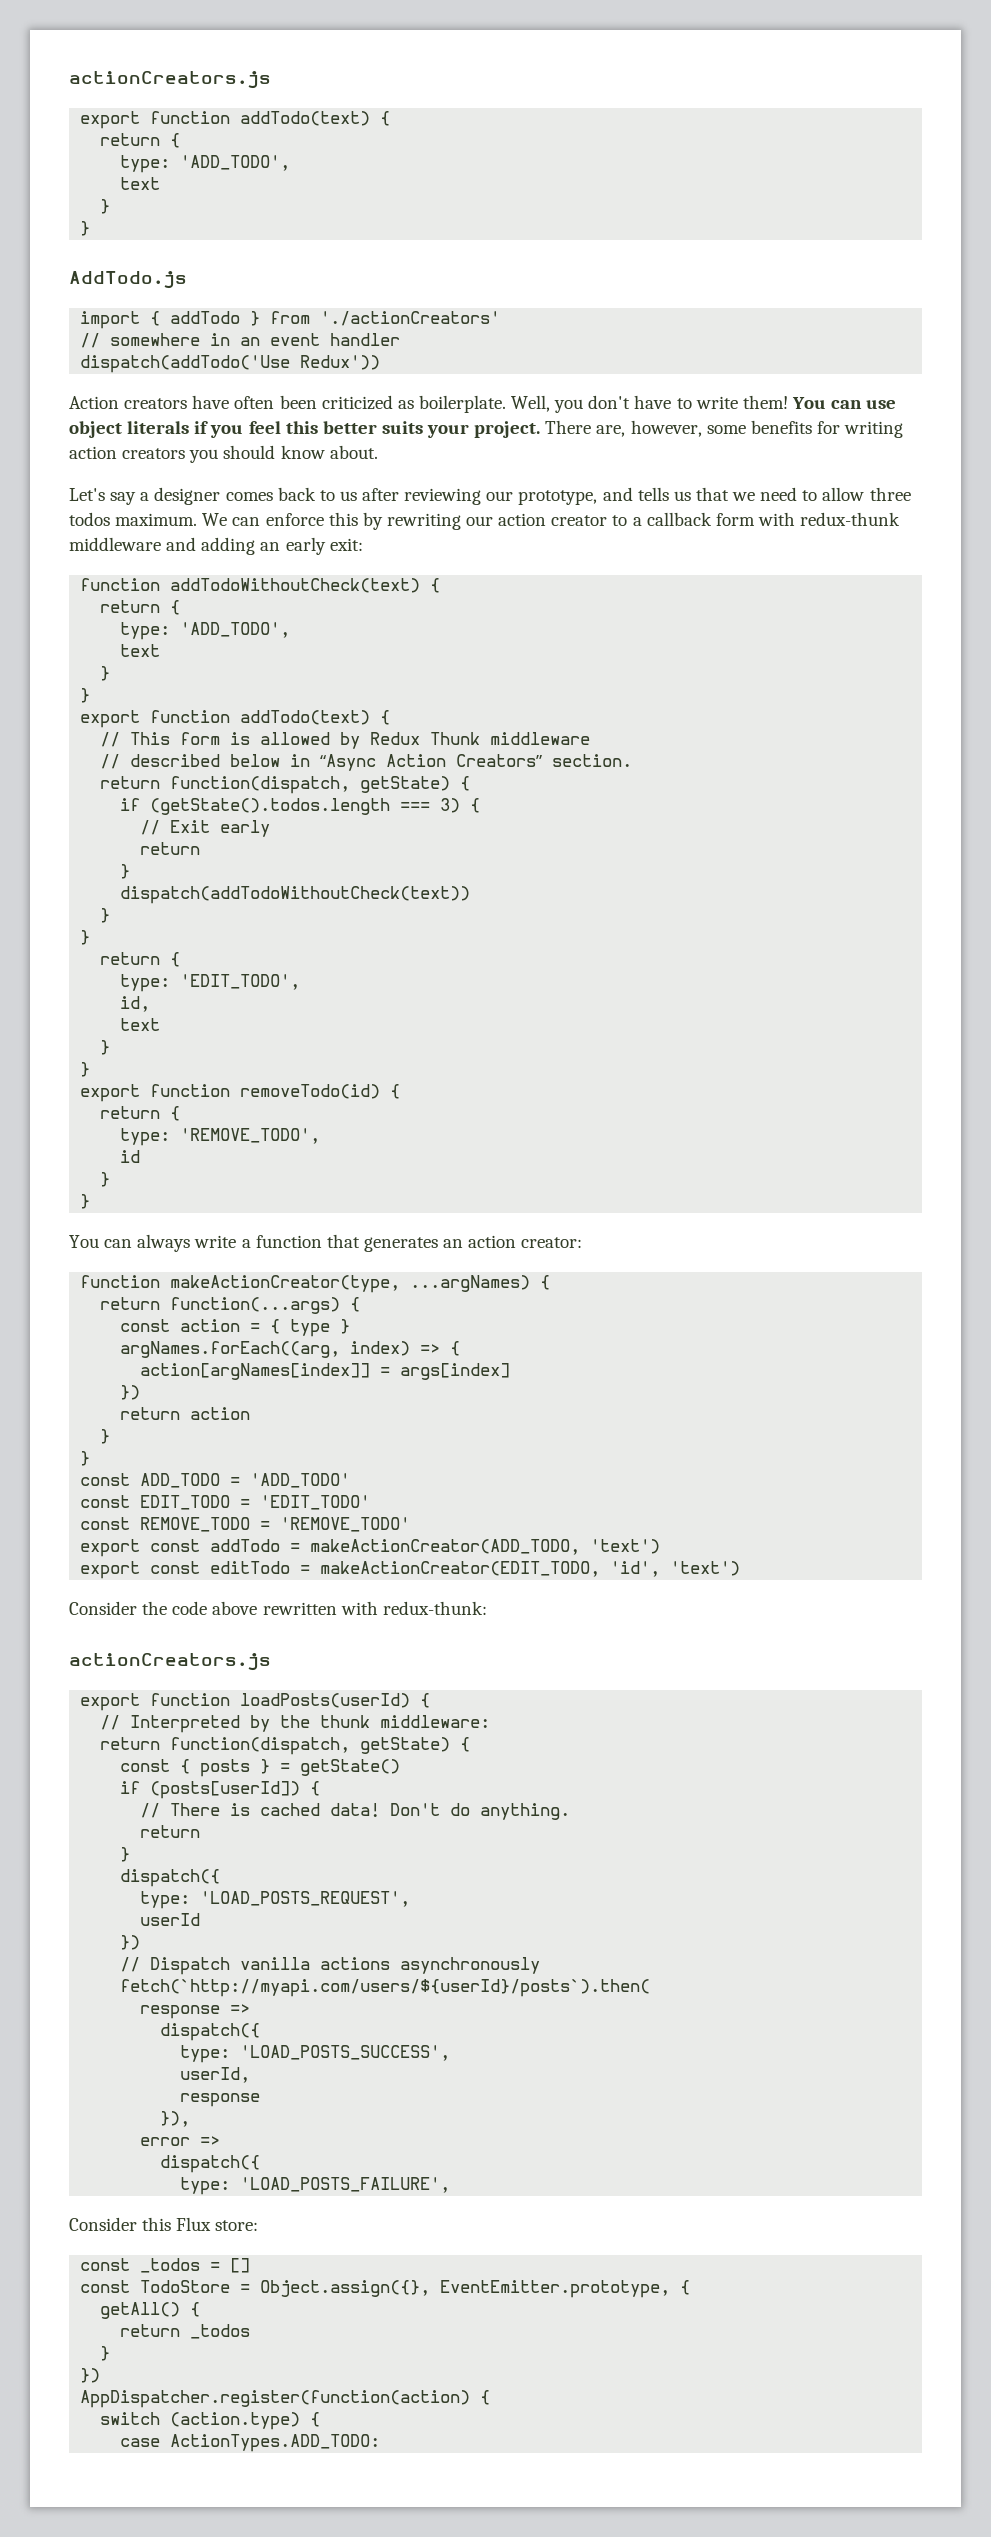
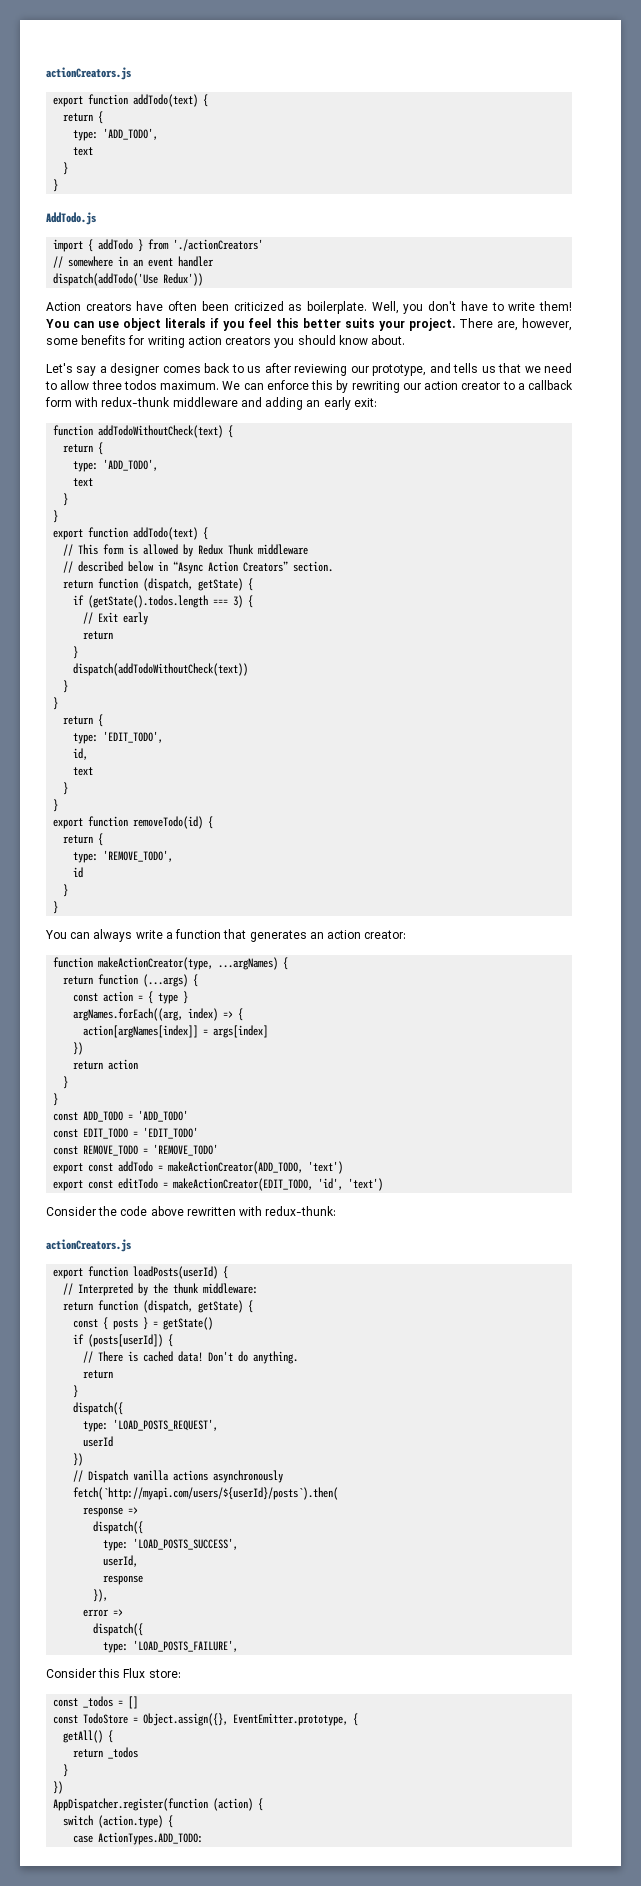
[170,776,351,794] function(dispatch, -> [98,578,194,591] function (dispatch,
[170,1297,341,1314] function(...args) -> [98,974,189,987] function (...args)
[170,1737,351,1755] function(dispatch, -> [98,1300,194,1313] function (dispatch,
[80,2390,471,2408] AppDispatcher.register(function(action) -> [53,1798,254,1811] AppDispatcher.register(function (action)

